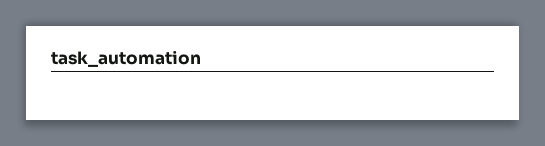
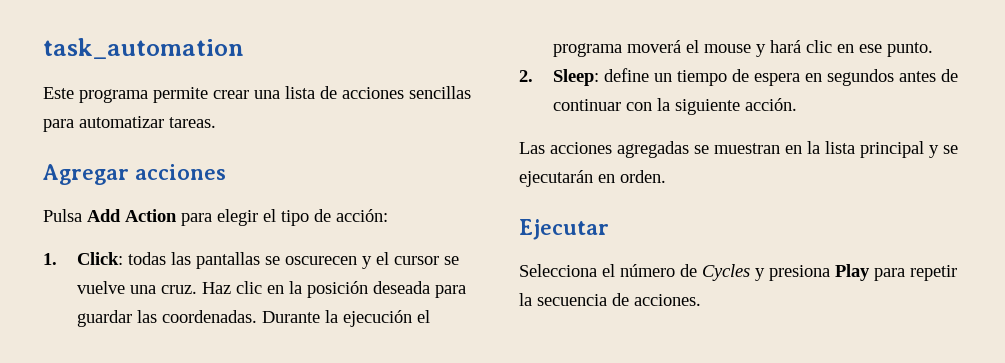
(201, 58) none -> [43,86,471,103] [43,116,216,132] [43,164,226,185] [43,209,388,226] [43,252,460,269] [77,281,467,298] [77,310,431,327] [553,40,934,57] [519,68,959,86] [553,98,798,115] [519,141,958,158] [519,170,666,187] [519,219,609,240] [519,264,957,281] [519,293,701,306] // Este programa permite crear una lista de acciones sencillas para automatizar tareas. // Agregar acciones // Pulsa Add Action para elegir el tipo de acción: // 1. Click: todas las pantallas se oscurecen y el cursor se vuelve una cruz. Haz clic en la posición deseada para guardar las coordenadas. Durante la ejecución el programa moverá el mouse y hará clic en ese punto. // 2. Sleep: define un tiempo de espera en segundos antes de continuar con la siguiente acción. // Las acciones agregadas se muestran en la lista principal y se ejecutarán en orden. // Ejecutar // Selecciona el número de Cycles y presiona Play para repetir la secuencia de acciones.

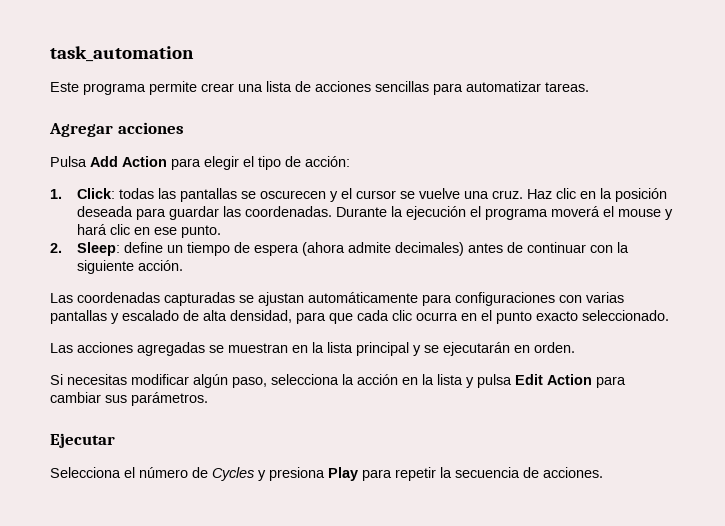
[805,69,895,86] en segundos -> [302,242,465,256] (ahora admite decimales)
(798, 104) none -> [50,292,624,306] [50,310,669,324] // Las coordenadas capturadas se ajustan automáticamente para configuraciones con varias pantallas y escalado de alta densidad, para que cada clic ocurra en el punto exacto seleccionado.
(666, 176) none -> [50,374,626,388] [50,392,208,406] // Si necesitas modificar algún paso, selecciona la acción en la lista y pulsa Edit Action para cambiar sus parámetros.

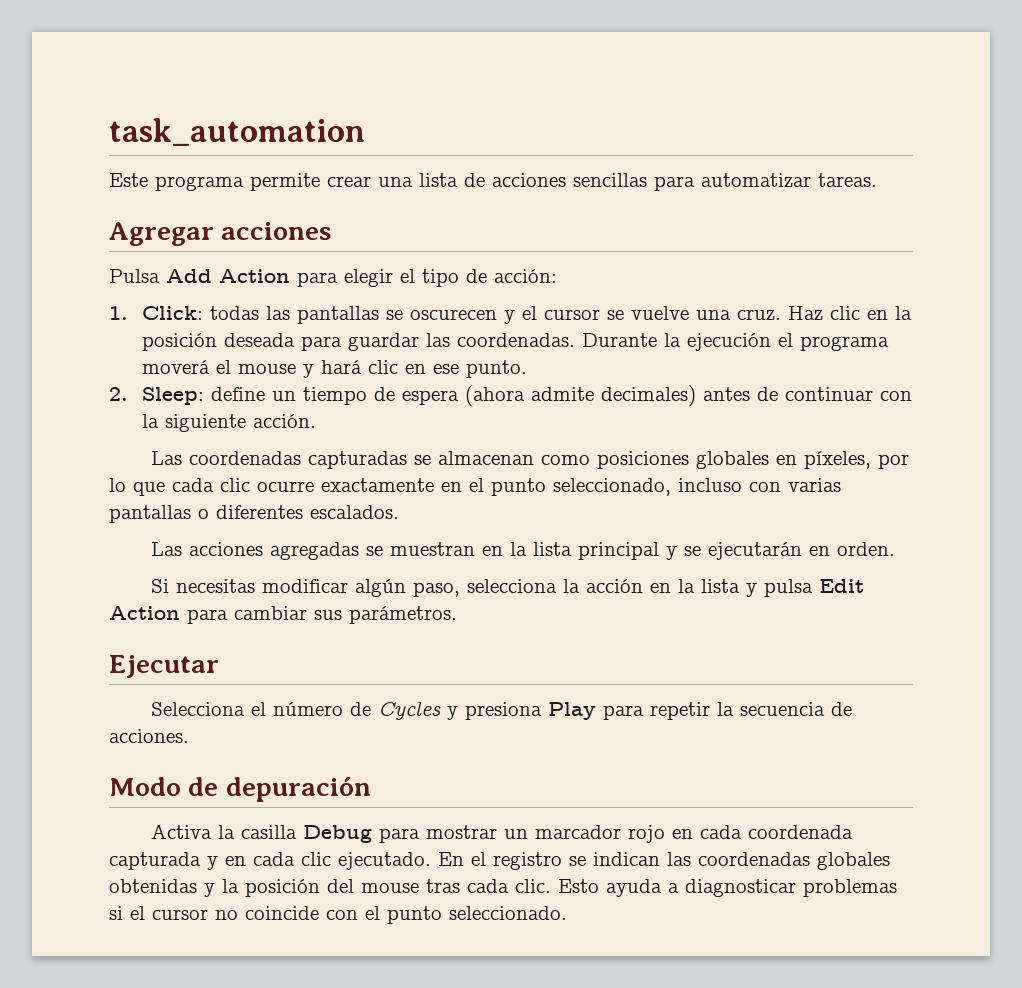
[258,292,624,306] [50,310,669,324] ajustan automáticamente para configuraciones con varias pantallas y escalado de alta densidad, para que cada clic ocurra en el punto exacto seleccionado. -> [437,451,909,469] [109,478,841,496] [109,505,399,523] almacenan como posiciones globales en píxeles, por lo que cada clic ocurre exactamente en el punto seleccionado, incluso con varias pantallas o diferentes escalados.
(603, 472) none -> [109,776,371,802] [150,824,853,843] [109,852,890,870] [109,879,897,897] [109,906,567,924] // Modo de depuración // Activa la casilla Debug para mostrar un marcador rojo en cada coordenada capturada y en cada clic ejecutado. En el registro se indican las coordenadas globales obtenidas y la posición del mouse tras cada clic. Esto ayuda a diagnosticar problemas si el cursor no coincide con el punto seleccionado.

